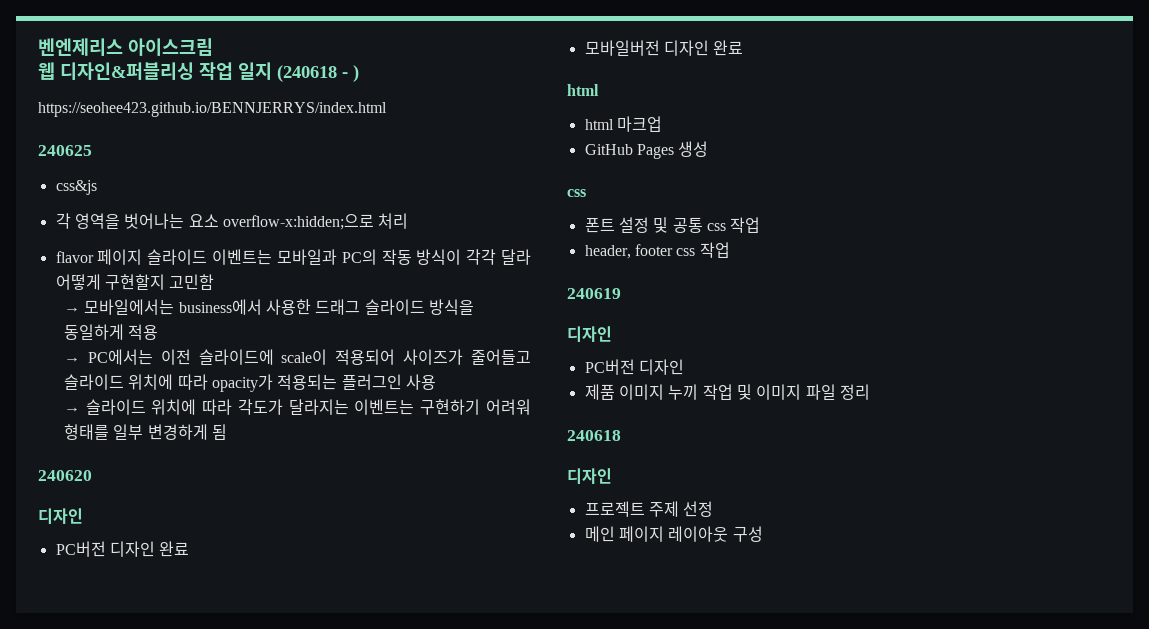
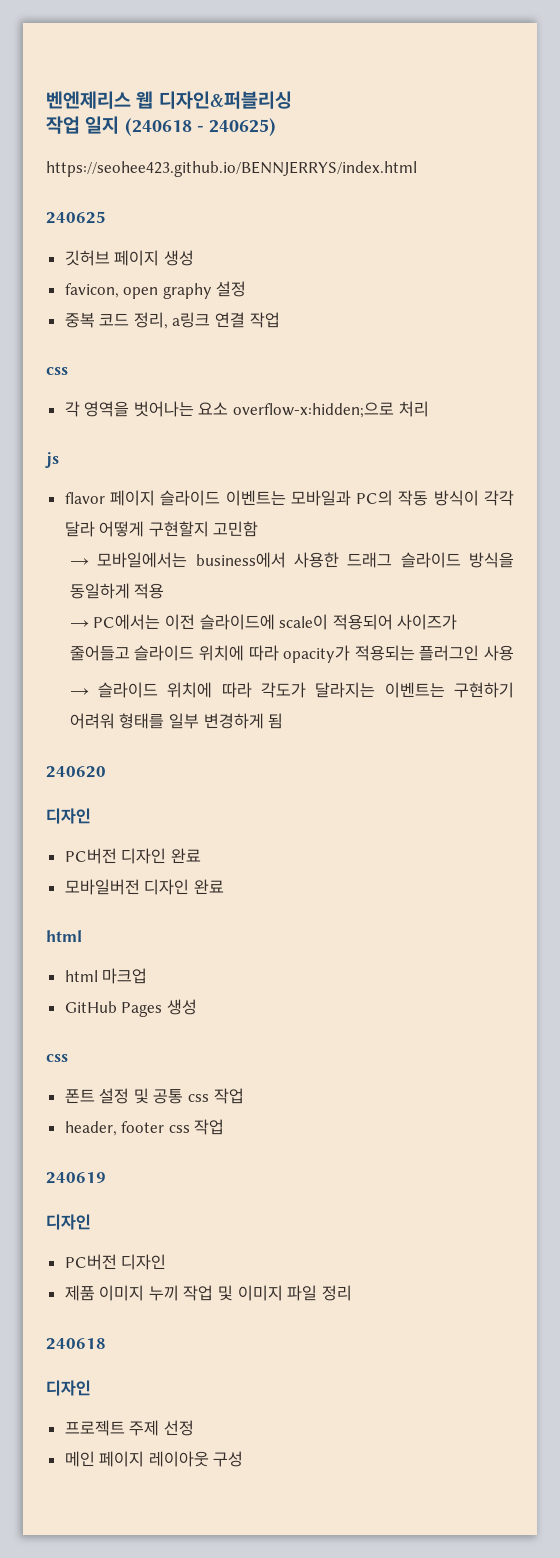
[128,38,213,56] 아이스크림 // -> (131, 100) none
(194, 71) none -> (292, 100) //
[353,65,359,82] ) -> [209,118,277,136] 240625)
[55,180,97,195] css&js -> [64,250,194,266] [64,281,247,299] [64,312,280,329] [46,367,68,375] 깃허브 페이지 생성 // favicon, open graphy 설정 // 중복 코드 정리, a링크 연결 작업 // css
(409, 221) none -> [45,452,59,468] // js

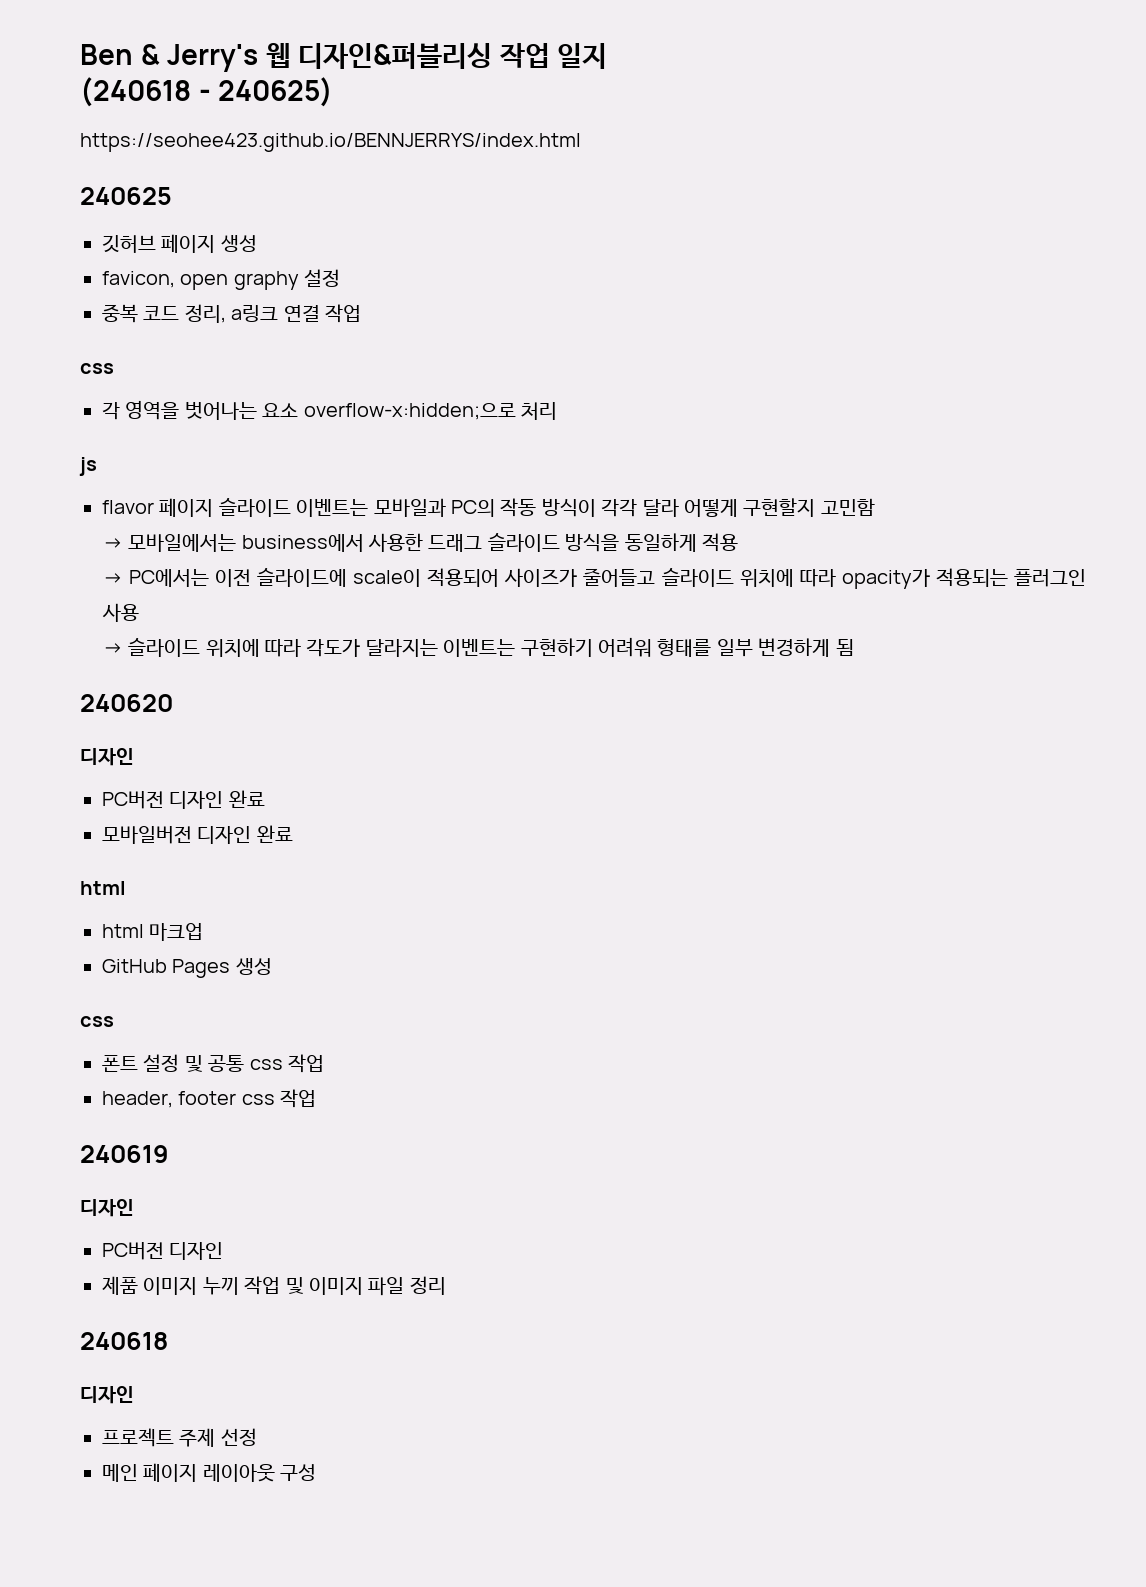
[46,91,131,109] 벤엔제리스 -> [80,44,259,72] Ben & Jerry's
(292, 100) // -> (493, 56) none
(120, 125) none -> (608, 56) //

